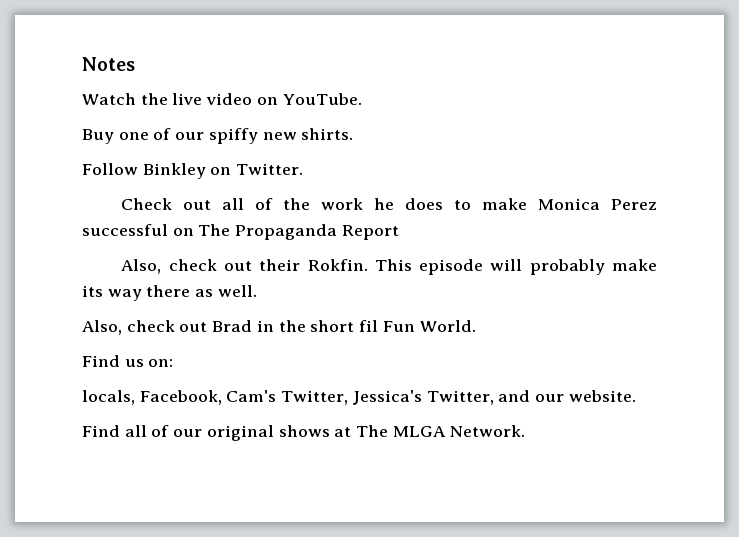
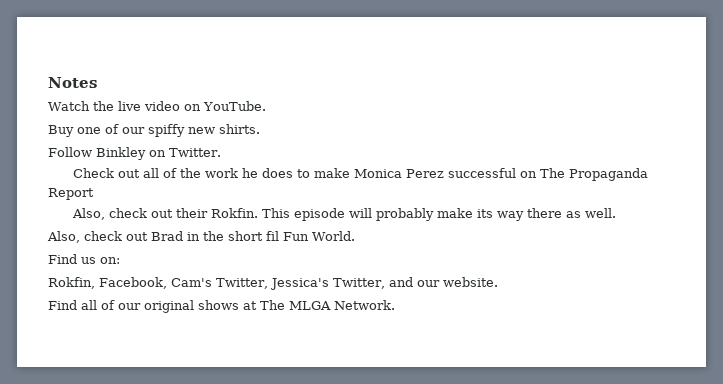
[82,390,135,405] locals, -> [48,277,95,289] Rokfin,

